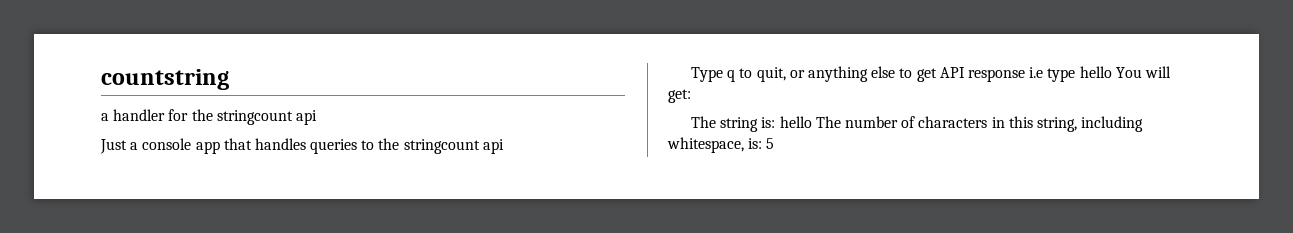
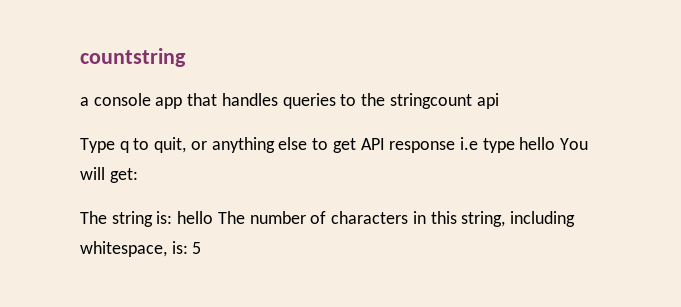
[113,109,317,125] [100,139,139,154] handler for the stringcount api // Just a -> (89, 101) none

